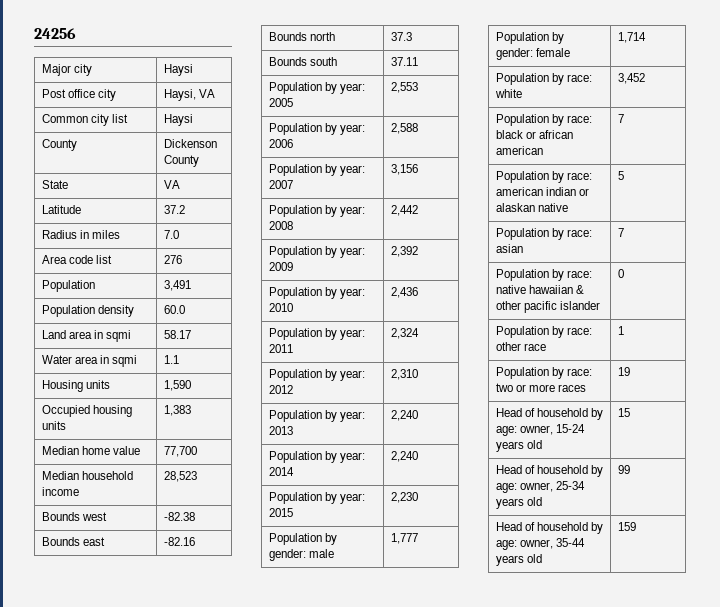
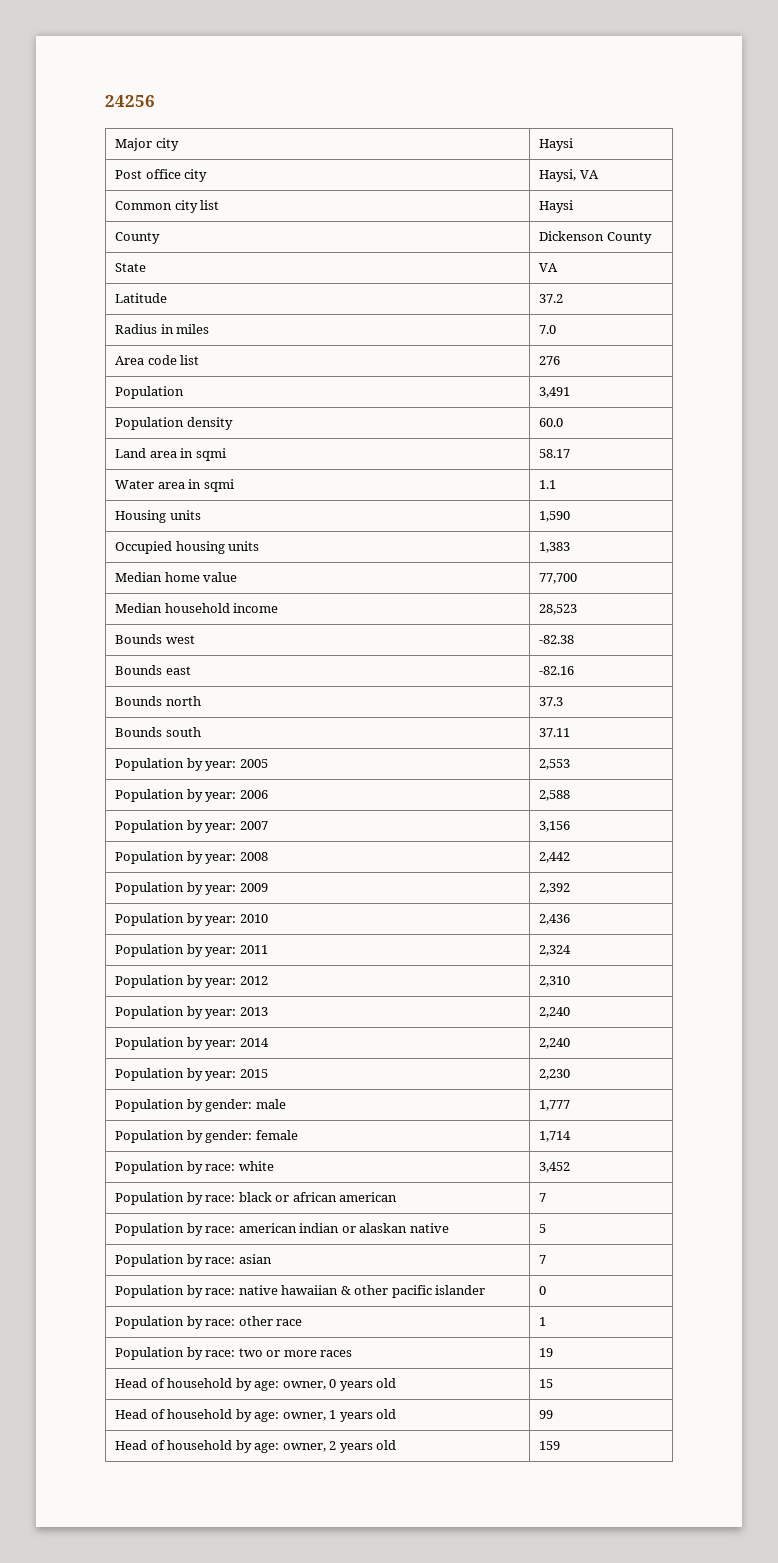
[555,424,585,433] 15-24 -> [329,1379,337,1388] 0
[555,481,585,490] 25-34 -> [329,1410,337,1419] 1
[555,538,585,547] 35-44 -> [329,1441,337,1450] 2

